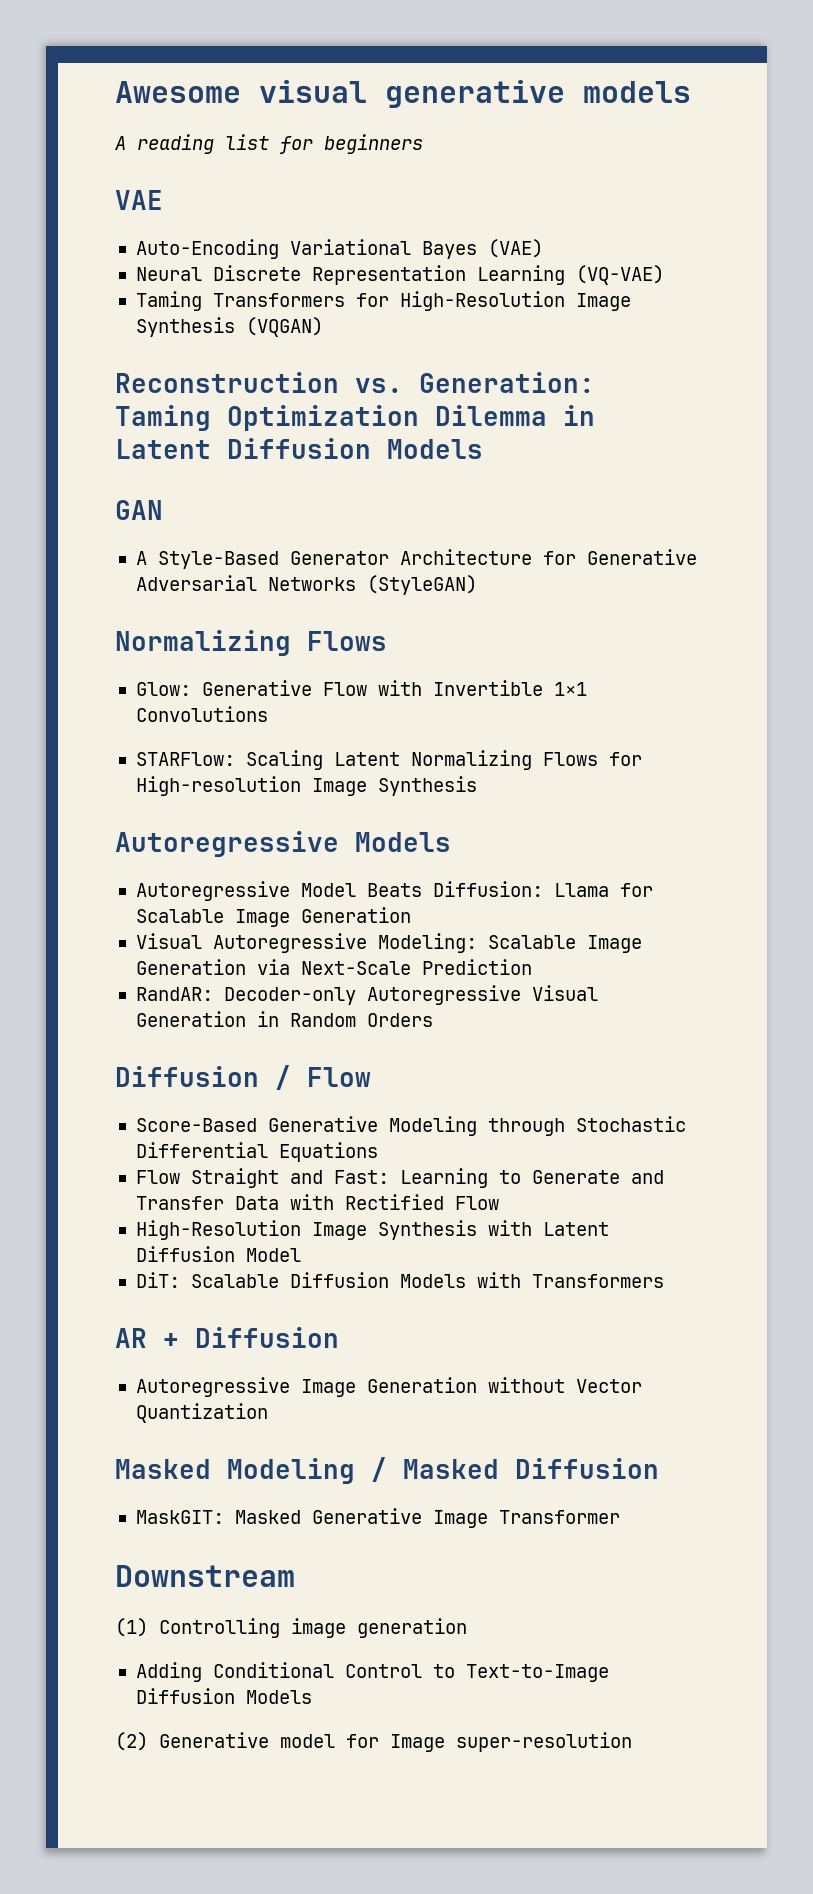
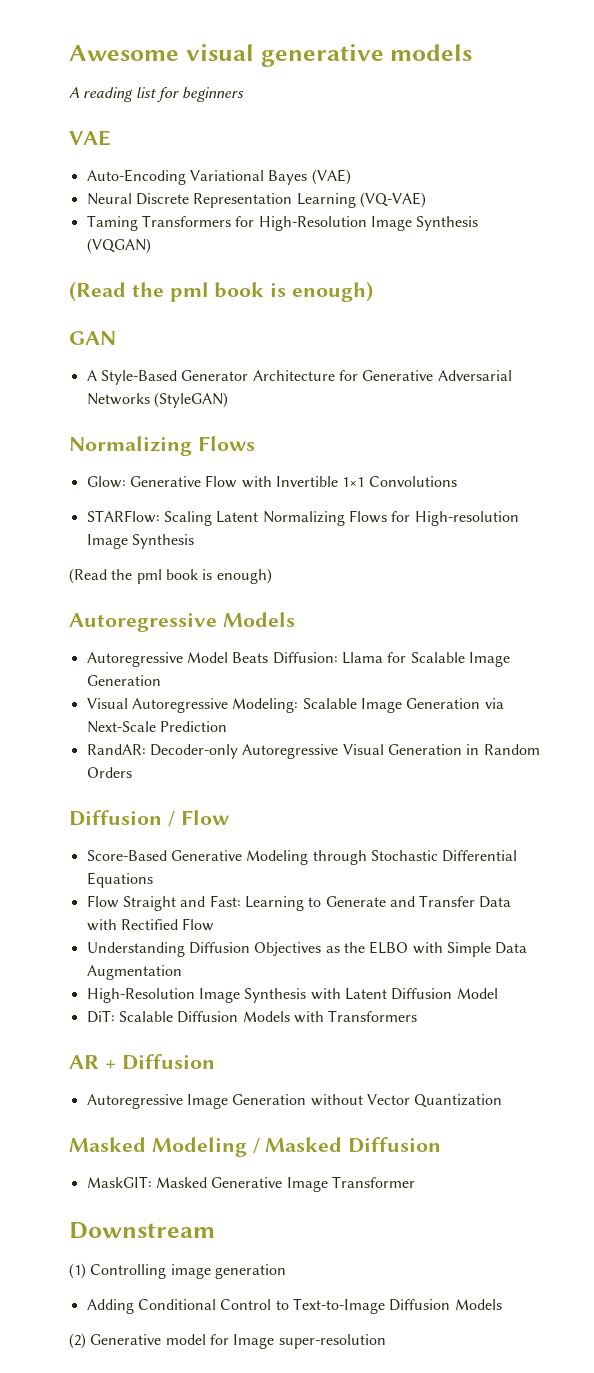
[115,372,595,393] [115,405,595,431] [115,438,483,459] Reconstruction vs. Generation: Taming Optimization Dilemma in Latent Diffusion Models -> [69,281,374,302] (Read the pml book is enough)
(477, 786) none -> [69,568,272,584] // (Read the pml book is enough)
(499, 1203) none -> [86,941,528,957] [86,965,182,980] // Understanding Diffusion Objectives as the ELBO with Simple Data Augmentation

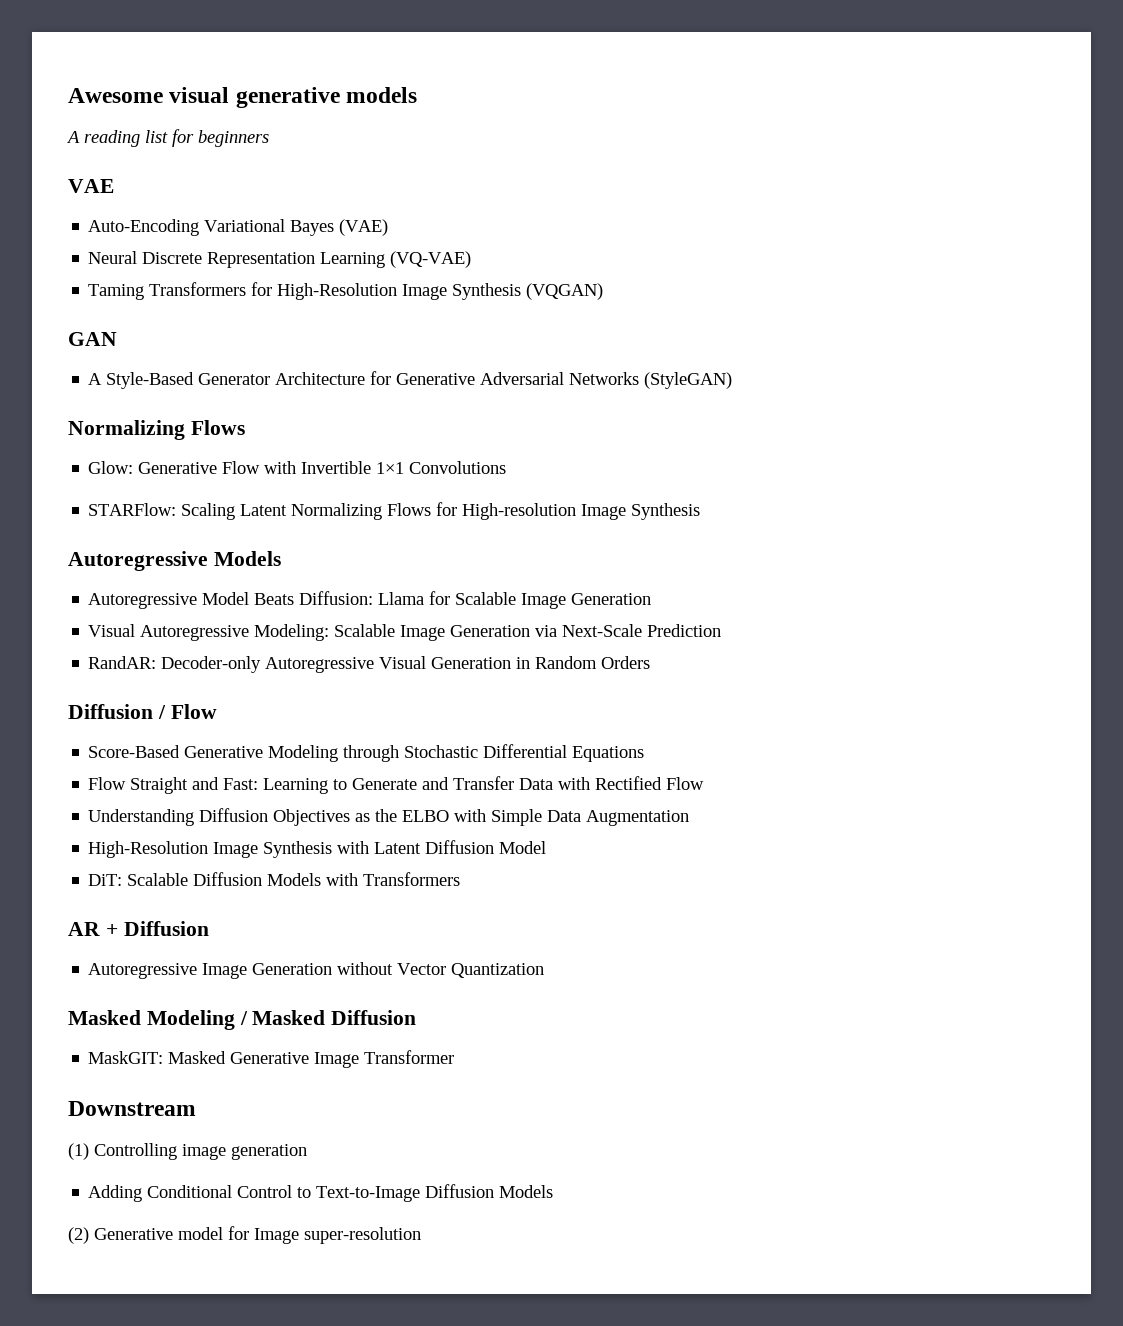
[69,281,374,302] // (Read the pml book is enough) -> (604, 291) none
[69,568,272,584] // (Read the pml book is enough) -> (701, 511) none

